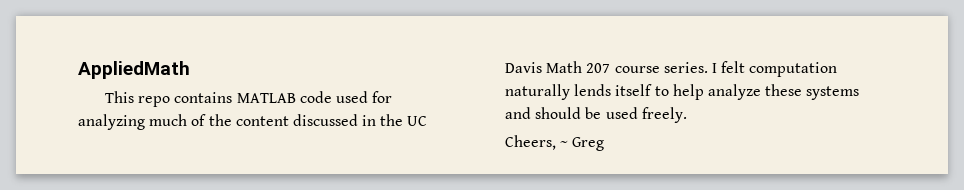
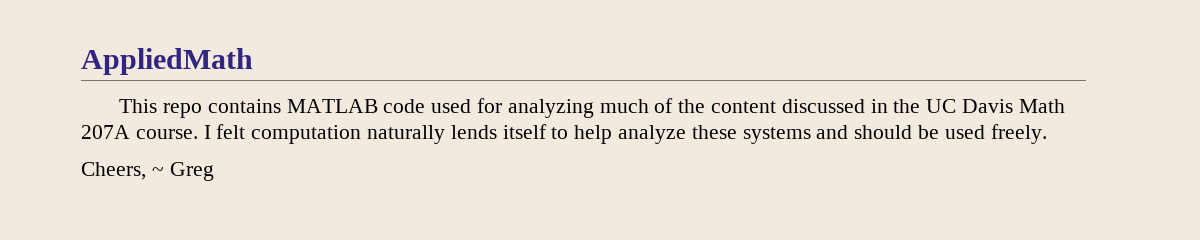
[586,62,708,73] 207 course series. -> [81,125,198,139] 207A course.

